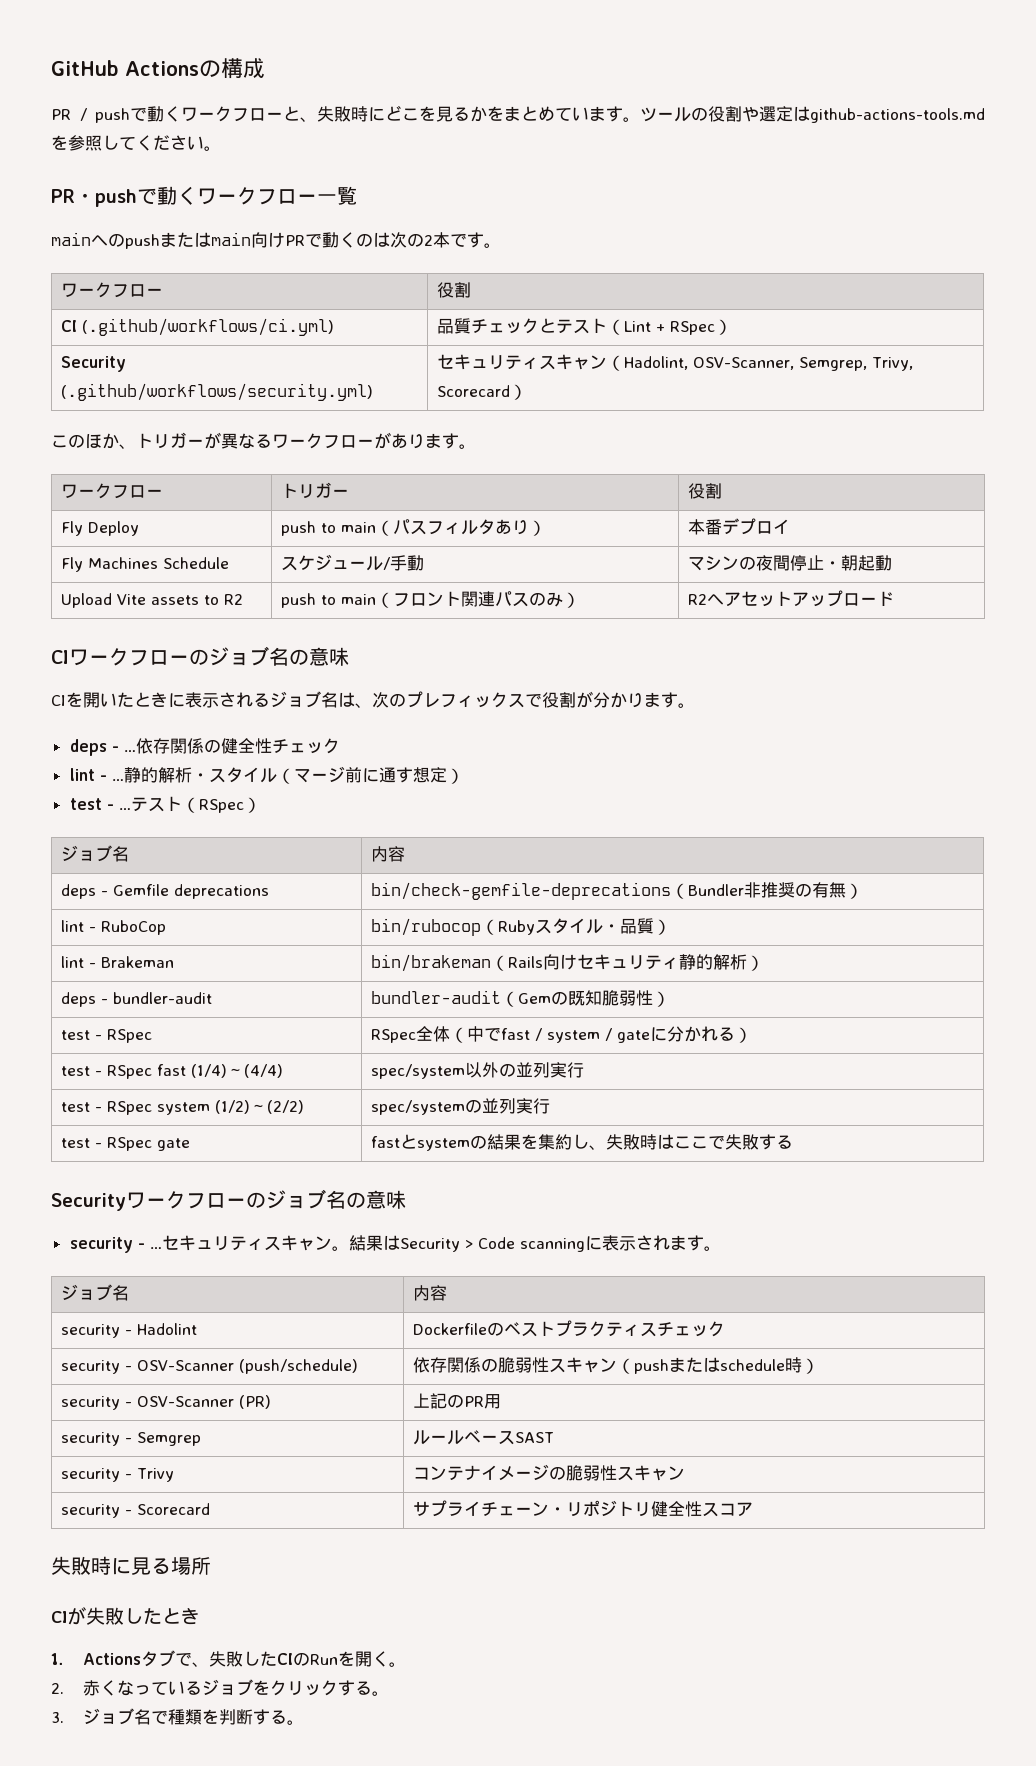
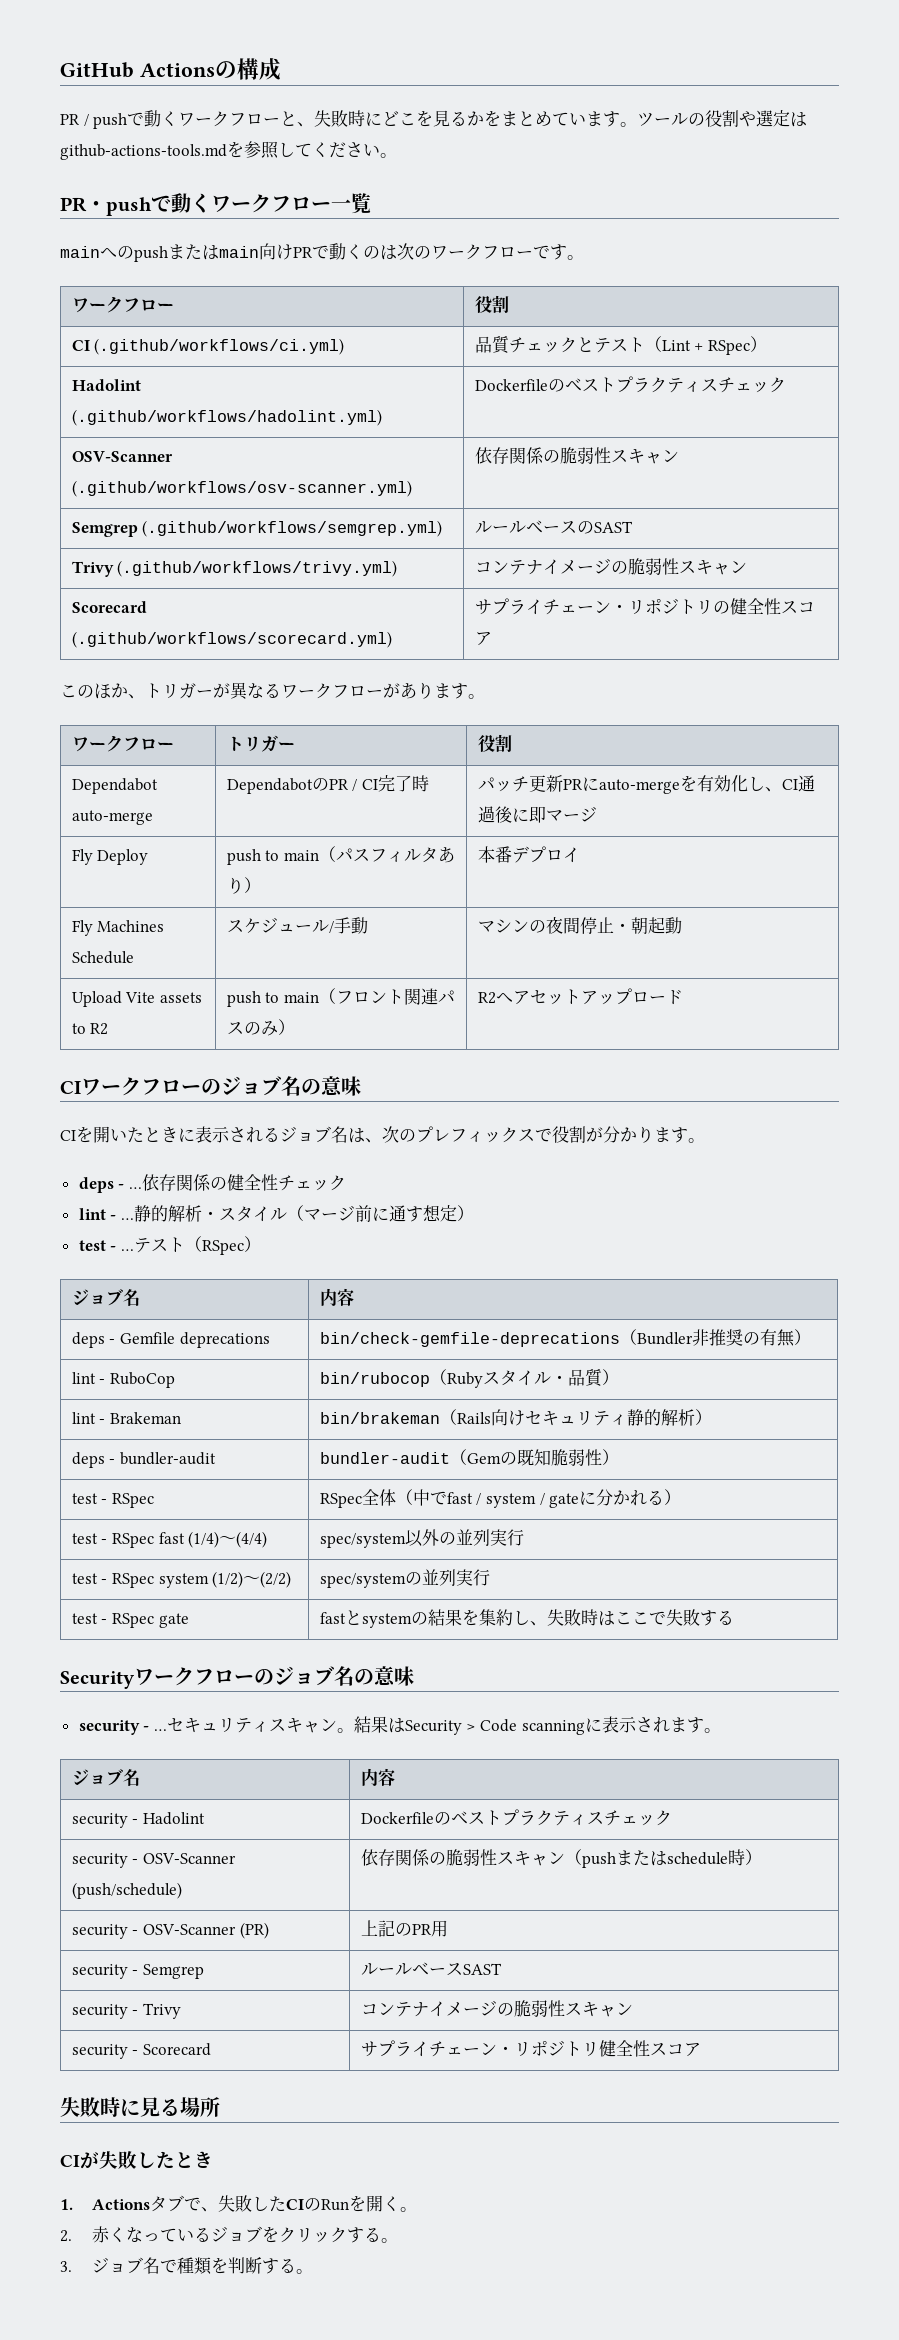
[424,232,450,248] 2本 -> [431,244,533,260] ワークフロー
[61,356,127,372] [61,383,374,401] [437,354,914,371] [437,384,528,400] Security (.github/workflows/security.yml) | セキュリティスキャン（Hadolint, OSV-Scanner, Semgrep, Trivy, Scorecard） -> [71,379,141,391] [71,409,382,426] [474,376,786,393] [71,451,173,462] [71,480,412,497] [474,447,679,464] [71,520,443,537] [474,520,633,534] [71,560,398,577] [474,558,747,575] [71,601,147,613] [71,631,392,648] [474,598,815,615] [474,631,492,646] Hadolint (.github/workflows/hadolint.yml) | Dockerfileのベストプラクティスチェック // OSV-Scanner (.github/workflows/osv-scanner.yml) | 依存関係の脆弱性スキャン // Semgrep (.github/workflows/semgrep.yml) | ルールベースのSAST // Trivy (.github/workflows/trivy.yml) | コンテナイメージの脆弱性スキャン // Scorecard (.github/workflows/scorecard.yml) | サプライチェーン・リポジトリの健全性スコア
(723, 491) none -> [71,778,158,794] [71,810,153,825] [226,775,429,794] [477,775,815,794] [477,806,597,823] // Dependabot auto-merge | DependabotのPR / CI完了時 | パッチ更新PRにauto-mergeを有効化し、CI通過後に即マージ

